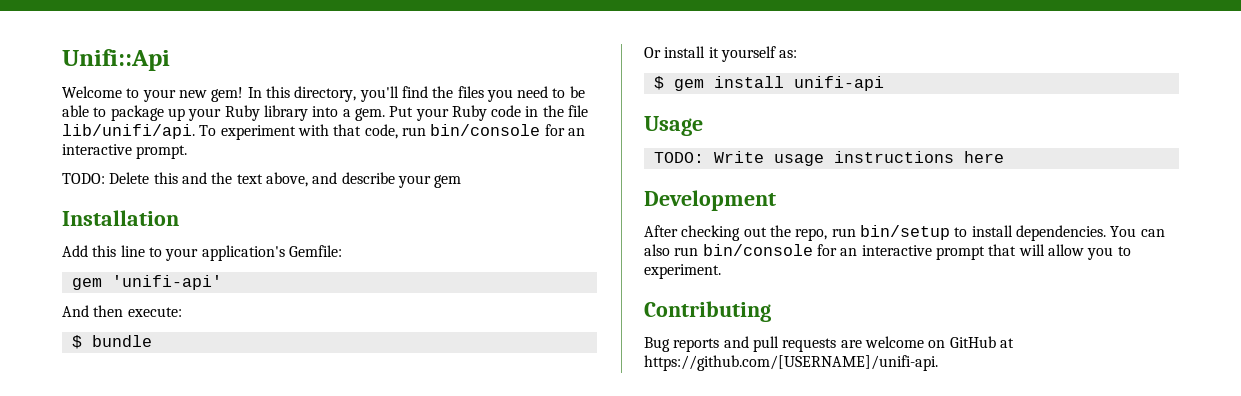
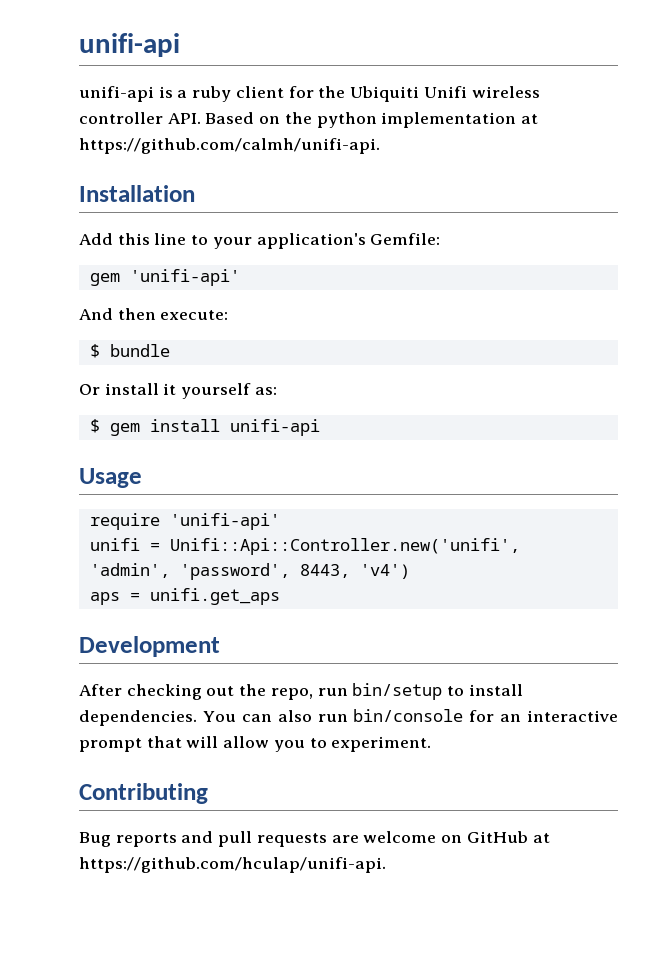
[62,49,170,71] [62,86,585,102] [62,105,589,121] [62,124,585,140] [62,144,188,159] [62,172,462,188] Unifi::Api // Welcome to your new gem! In this directory, you'll find the files you need to be able to package up your Ruby library into a gem. Put your Ruby code in the file lib/unifi/api. To experiment with that code, run bin/console for an interactive prompt. // TODO: Delete this and the text above, and describe your gem -> [79,33,180,57] [79,86,540,102] [79,112,539,128] [79,138,380,154] unifi-api // unifi-api is a ruby client for the Ubiquiti Unifi wireless controller API. Based on the python implementation at https://github.com/calmh/unifi-api.
[653,151,1004,166] TODO: Write usage instructions here -> [89,513,280,530] [89,538,520,555] [89,563,410,580] [89,588,280,605] require 'unifi-api' // unifi = Unifi::Api::Controller.new('unifi', 'admin', 'password', 8443, 'v4') // aps = unifi.get_aps
[644,355,938,371] https://github.com/[USERNAME]/unifi-api. -> [79,857,386,873] https://github.com/hculap/unifi-api.

